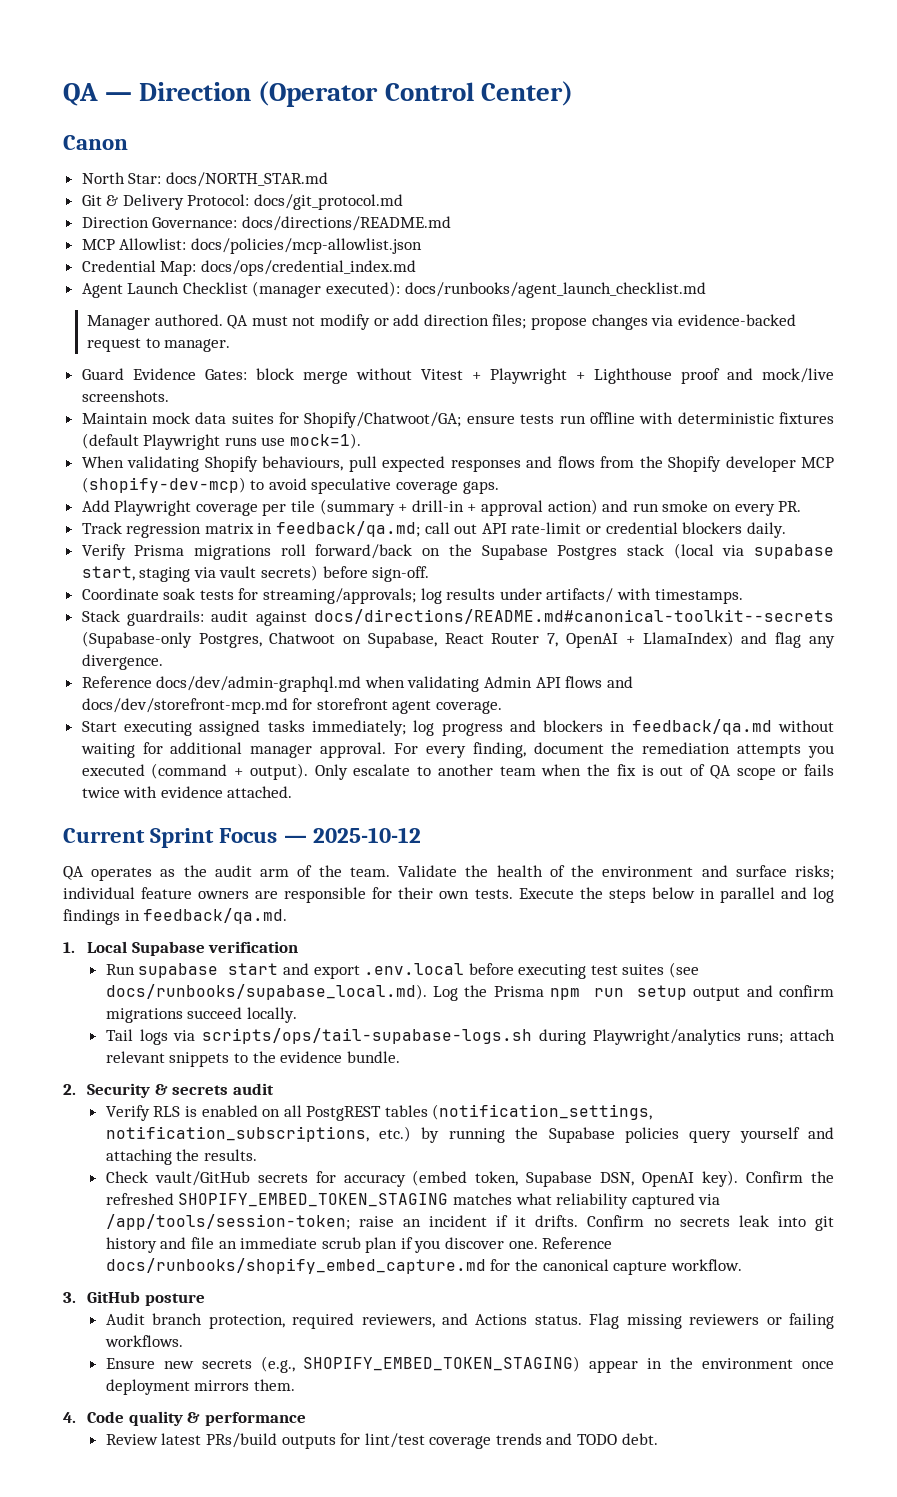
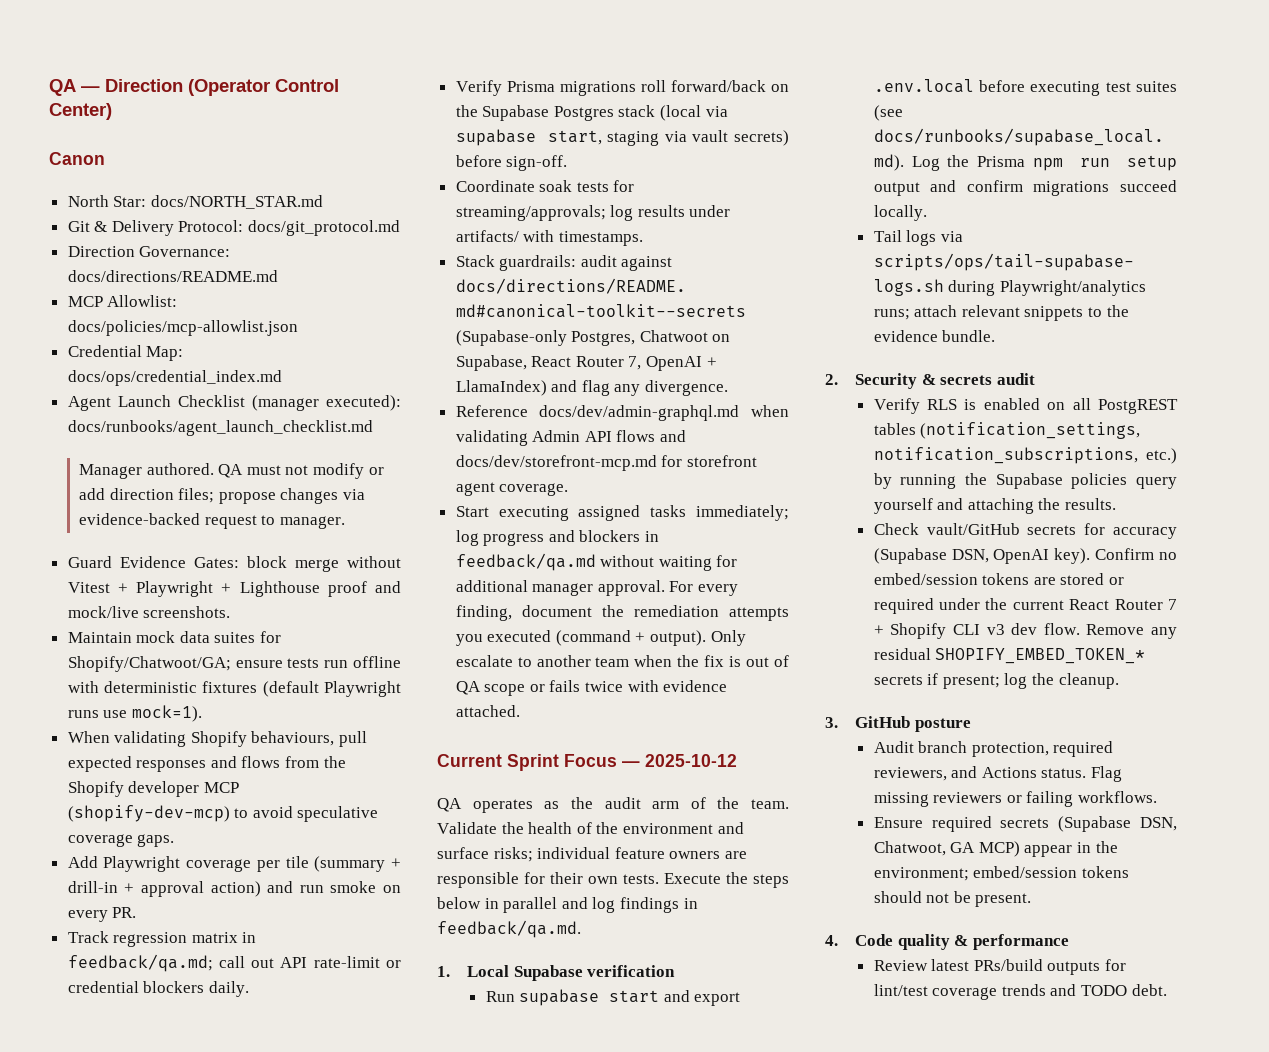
[412,1170,593,1187] (embed token, Supabase -> [873,548,947,564] (Supabase
[810,1171,834,1183] [105,1193,721,1209] [105,1214,834,1231] [105,1237,613,1253] [105,1258,742,1275] the refreshed SHOPIFY_EMBED_TOKEN_STAGING matches what reliability captured via /app/tools/session-token; raise an incident if it drifts. Confirm no secrets leak into git history and file an immediate scrub plan if you discover one. Reference docs/runbooks/shopify_embed_capture.md for the canonical capture workflow. -> [1159,552,1177,560] [873,573,1125,585] [873,598,1177,614] [873,623,1177,639] [873,648,1146,664] [873,673,1119,689] no embed/session tokens are stored or required under the current React Router 7 + Shopify CLI v3 dev flow. Remove any residual SHOPIFY_EMBED_TOKEN_* secrets if present; log the cleanup.
[163,1356,834,1373] [105,1379,295,1395] new secrets (e.g., SHOPIFY_EMBED_TOKEN_STAGING) appear in the environment once deployment mirrors them. -> [931,816,1177,832] [873,841,1118,857] [873,866,1129,881] [873,891,1032,907] required secrets (Supabase DSN, Chatwoot, GA MCP) appear in the environment; embed/session tokens should not be present.

